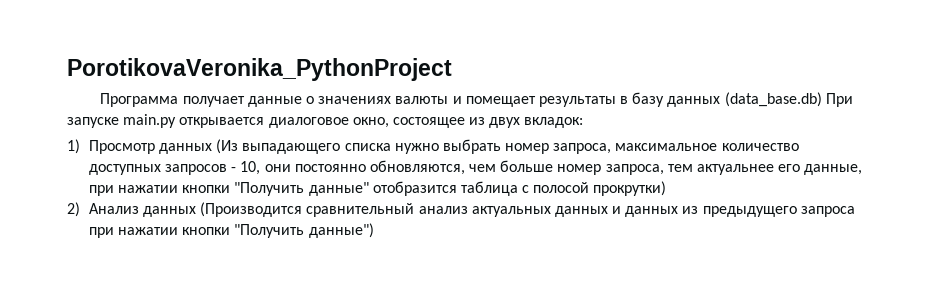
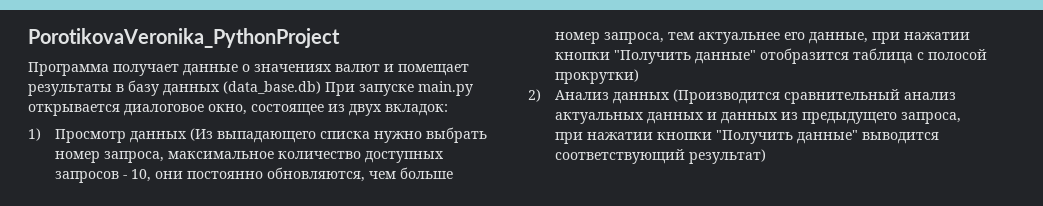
[395,96,449,104] валюты -> [335,64,380,72] валют
[800,206,855,217] [88,223,374,238] запроса при нажатии кнопки "Получить данные") -> [901,112,962,124] [555,130,940,144] [555,149,767,164] запроса, при нажатии кнопки "Получить данные" выводится соответствующий результат)

